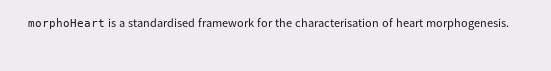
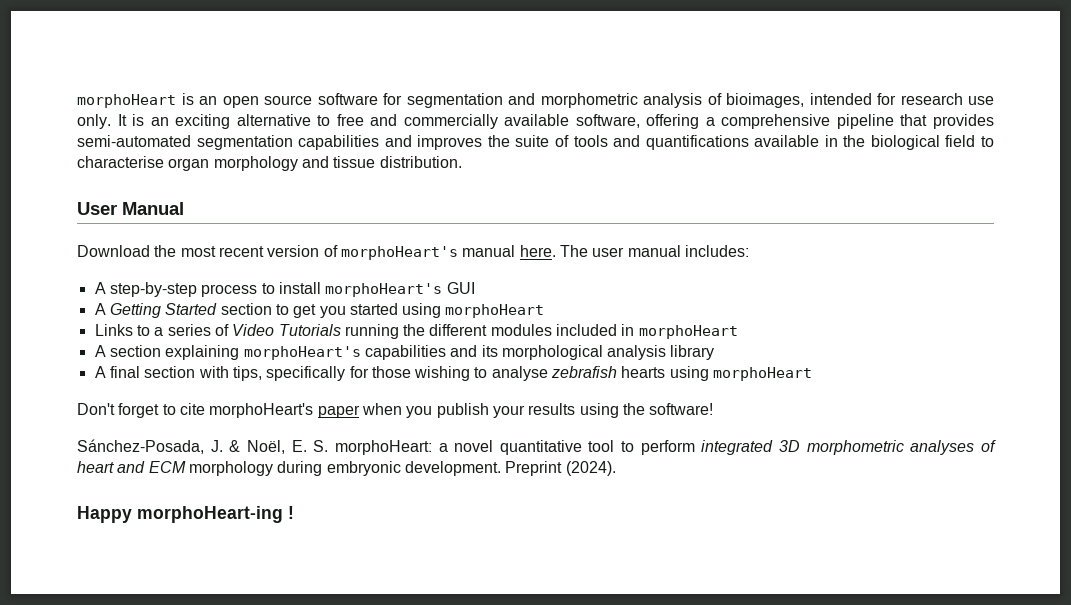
[118,18,509,30] a standardised framework for the characterisation of heart morphogenesis. -> [199,93,994,108] [77,114,994,129] [77,135,994,150] [77,156,462,171] [77,202,184,215] [77,245,749,260] [94,282,475,297] [94,303,545,318] [94,324,738,339] [94,345,715,360] [94,366,813,381] [77,403,714,418] [77,439,996,455] [77,461,616,476] [77,506,294,523] an open source software for segmentation and morphometric analysis of bioimages, intended for research use only. It is an exciting alternative to free and commercially available software, offering a comprehensive pipeline that provides semi-automated segmentation capabilities and improves the suite of tools and quantifications available in the biological field to characterise organ morphology and tissue distribution. // User Manual // Download the most recent version of morphoHeart's manual here. The user manual includes: // A step-by-step process to install morphoHeart's GUI // A Getting Started section to get you started using morphoHeart // Links to a series of Video Tutorials running the different modules included in morphoHeart // A section explaining morphoHeart's capabilities and its morphological analysis library // A final section with tips, specifically for those wishing to analyse zebrafish hearts using morphoHeart // Don't forget to cite morphoHeart's paper when you publish your results using the software! // Sánchez-Posada, J. & Noël, E. S. morphoHeart: a novel quantitative tool to perform integrated 3D morphometric analyses of heart and ECM morphology during embryonic development. Preprint (2024). // Happy morphoHeart-ing !

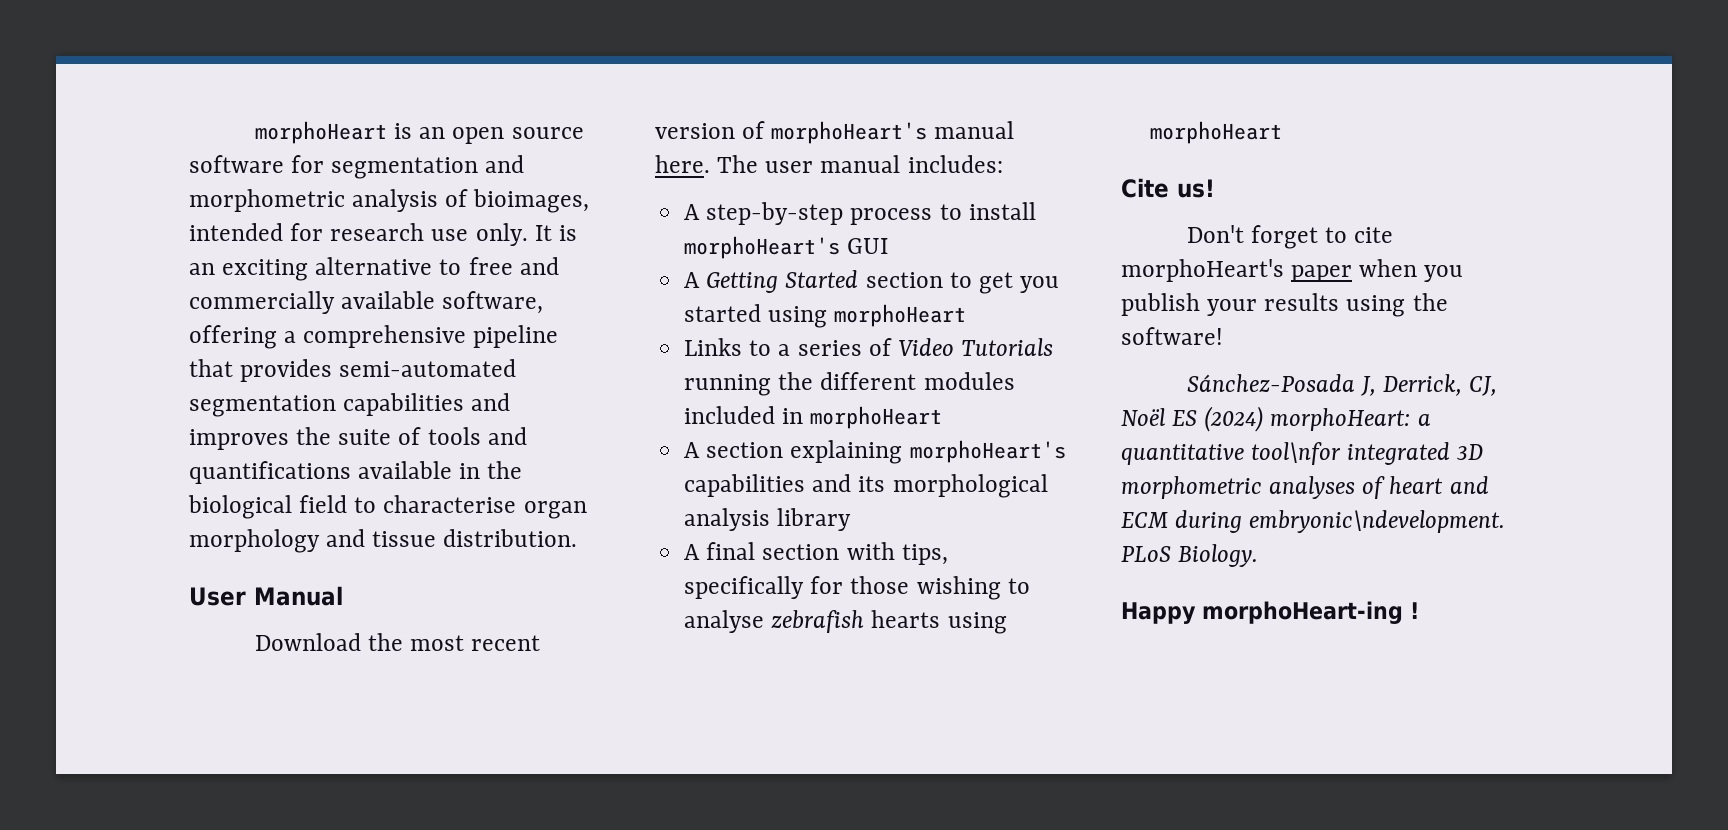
(813, 374) none -> [1121,178,1215,198] // Cite us!
[77,439,695,455] Sánchez-Posada, J. & Noël, E. S. morphoHeart: a novel quantitative tool to perform -> [1186,374,1498,396] [1121,406,1431,432] [1121,442,1342,465] Sánchez-Posada J, Derrick, CJ, Noël ES (2024) morphoHeart: a quantitative tool\nfor
[188,461,616,476] morphology during embryonic development. Preprint (2024). -> [1175,510,1506,533] [1121,544,1259,567] during embryonic\ndevelopment. PLoS Biology.

